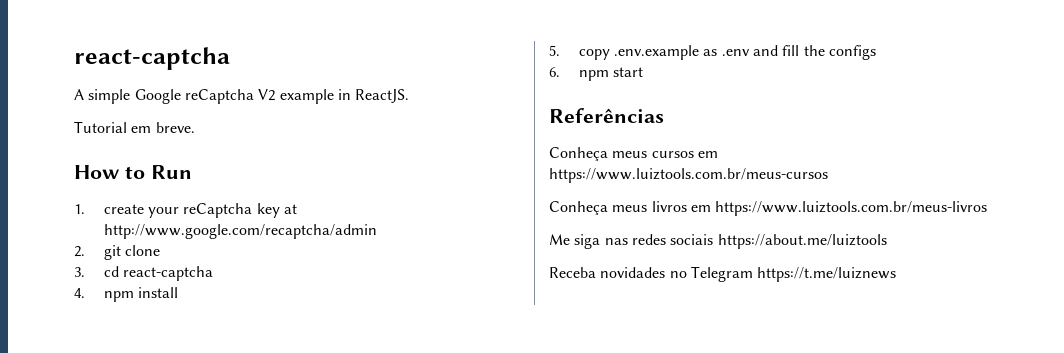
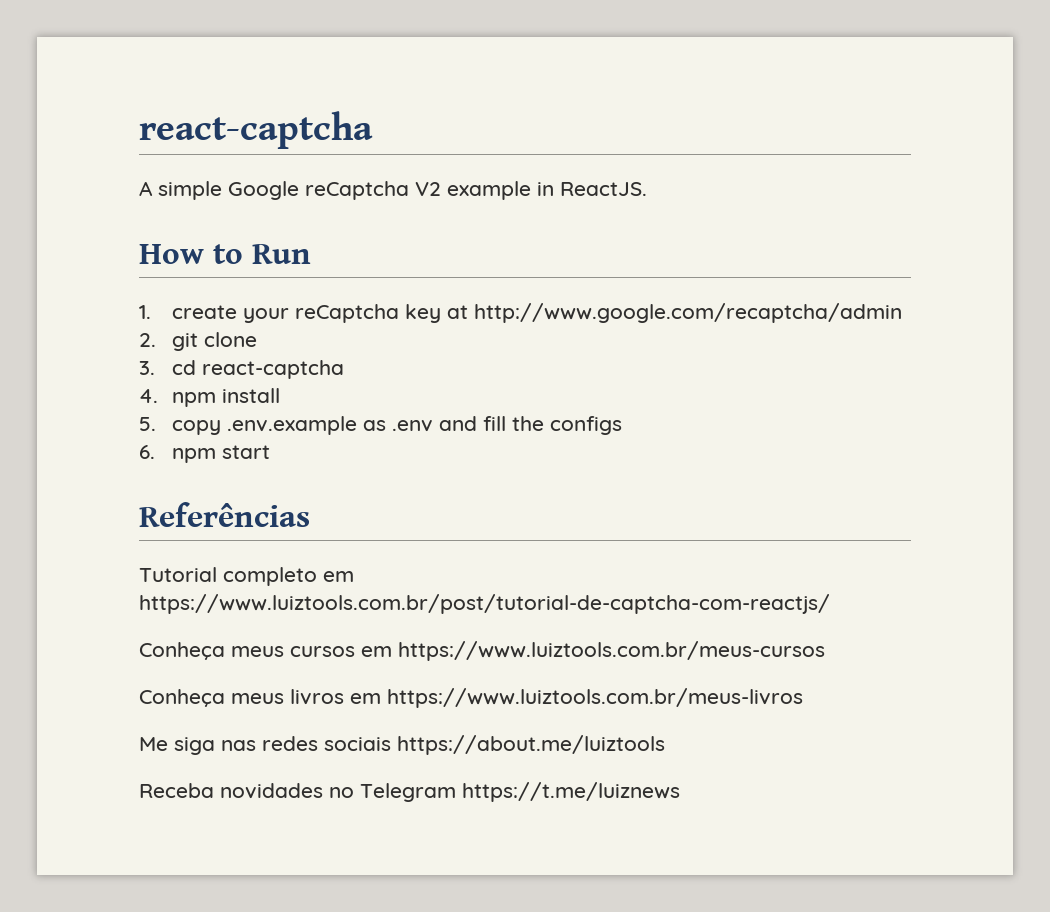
[74,121,195,133] // Tutorial em breve. -> (647, 189) none
(664, 115) none -> [139,567,354,586] [139,594,830,614] // Tutorial completo em https://www.luiztools.com.br/post/tutorial-de-captcha-com-reactjs/

